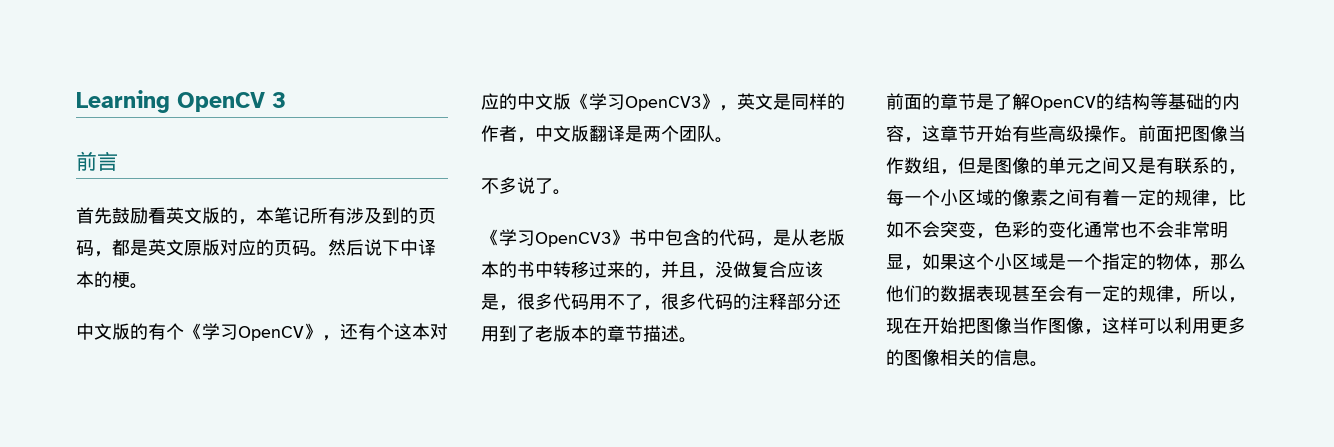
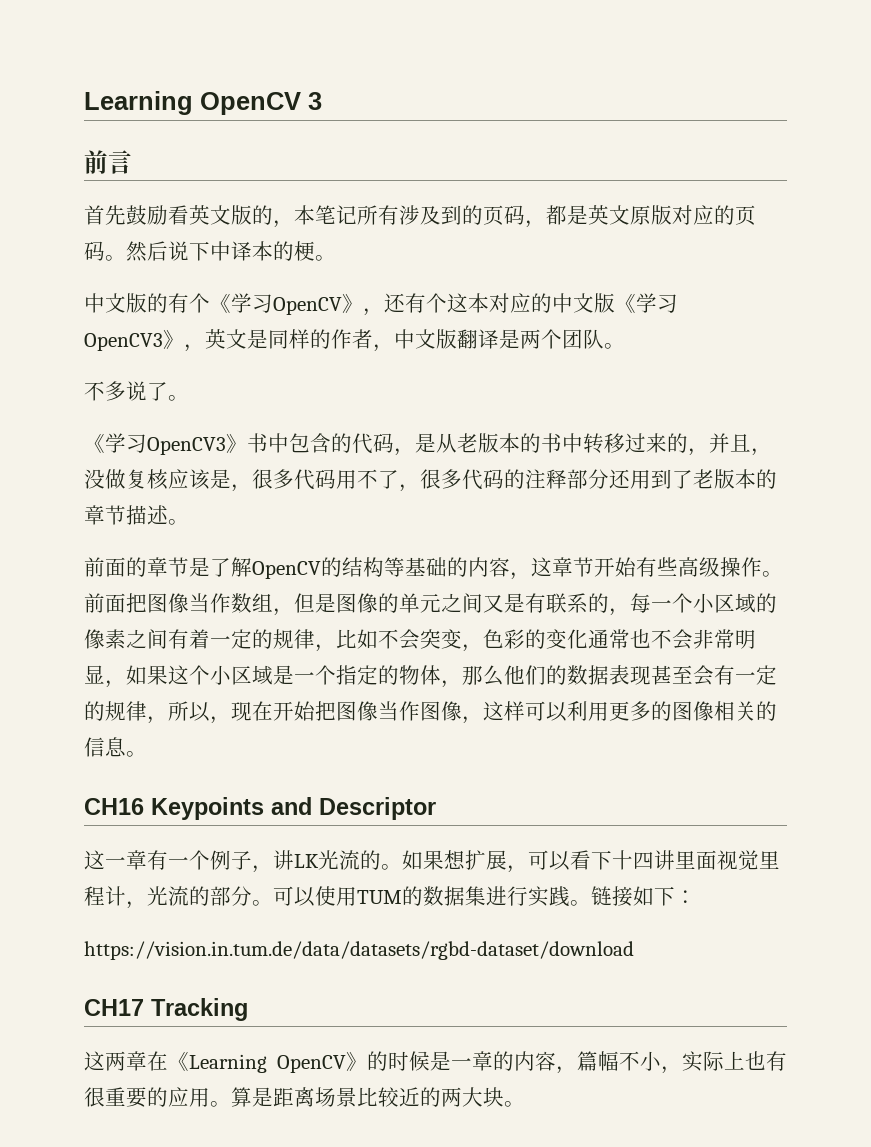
[769,261,787,278] 合 -> [147,469,168,490] 核
(1048, 364) none -> [84,797,436,820] [84,850,780,873] [84,886,696,909] [84,941,634,960] [84,998,248,1021] [84,1051,787,1074] [84,1087,525,1108] // CH16 Keypoints and Descriptor // 这一章有一个例子，讲LK光流的。如果想扩展，可以看下十四讲里面视觉里程计，光流的部分。可以使用TUM的数据集进行实践。链接如下： // https://vision.in.tum.de/data/datasets/rgbd-dataset/download // CH17 Tracking // 这两章在《Learning OpenCV》的时候是一章的内容，篇幅不小，实际上也有很重要的应用。算是距离场景比较近的两大块。

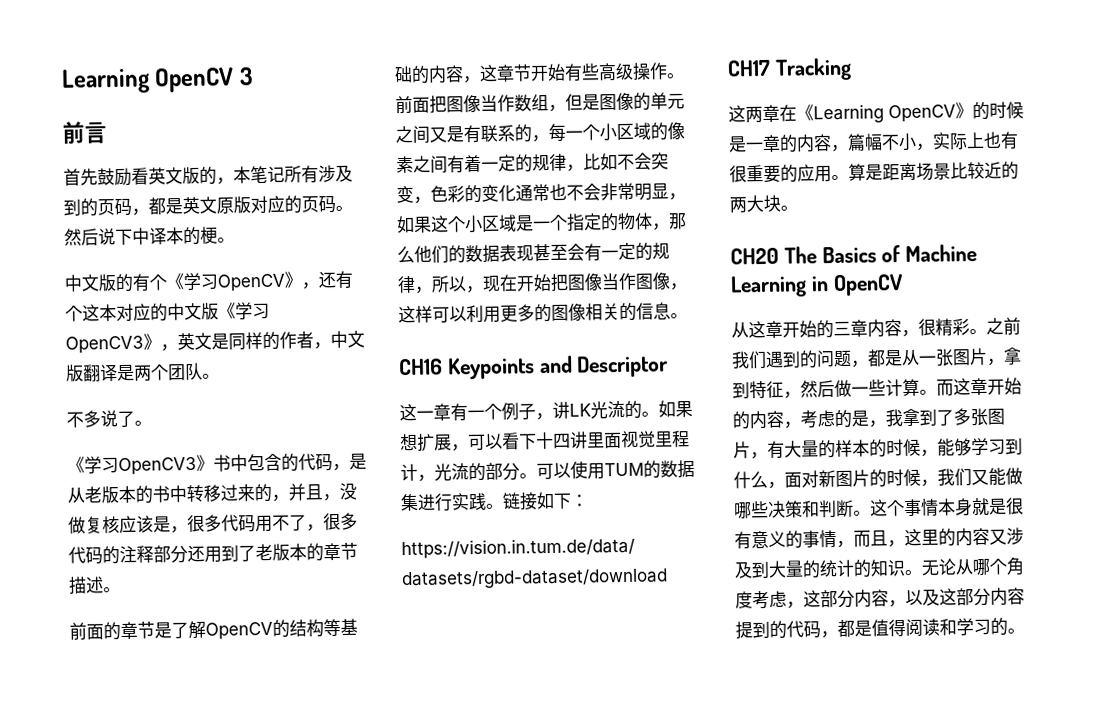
(525, 1104) none -> [730,244,978,265] [730,274,904,298] [731,317,1021,339] [731,347,1022,370] [732,377,1022,399] [732,407,1005,430] [733,437,1023,460] [733,467,1023,489] [733,497,1024,520] [734,527,1024,550] [734,557,1025,579] [735,587,1025,610] [735,617,1025,640] // CH20 The Basics of Machine Learning in OpenCV // 从这章开始的三章内容，很精彩。之前我们遇到的问题，都是从一张图片，拿到特征，然后做一些计算。而这章开始的内容，考虑的是，我拿到了多张图片，有大量的样本的时候，能够学习到什么，面对新图片的时候，我们又能做哪些决策和判断。这个事情本身就是很有意义的事情，而且，这里的内容又涉及到大量的统计的知识。无论从哪个角度考虑，这部分内容，以及这部分内容提到的代码，都是值得阅读和学习的。

